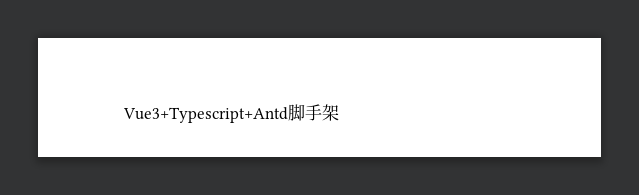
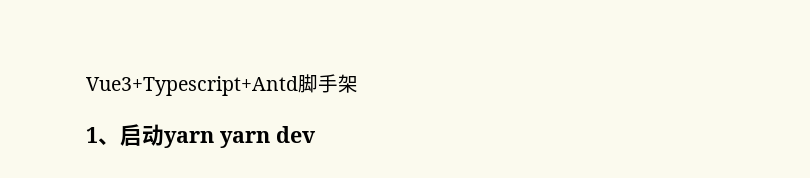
(339, 112) none -> [86,124,316,148] // 1、启动yarn yarn dev

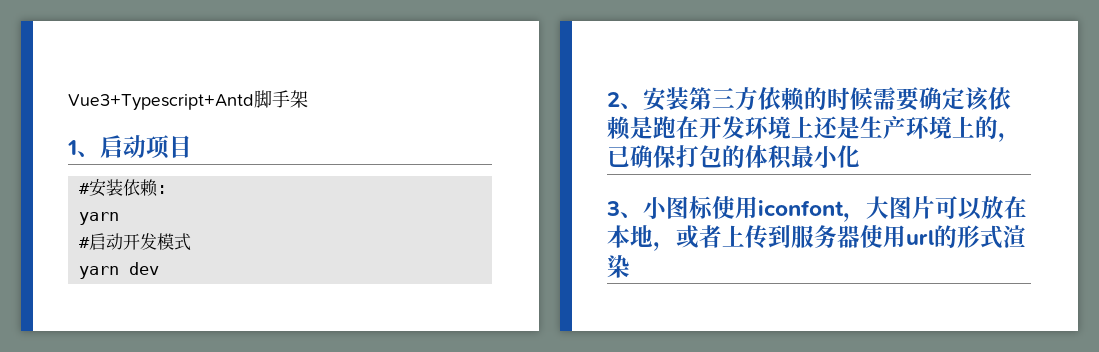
[164,126,316,148] yarn yarn dev -> [146,135,192,159] [78,179,167,197] [78,212,119,225] [78,233,191,251] [78,262,159,279] [607,87,1011,111] [607,116,1021,142] [607,145,860,170] [606,196,1027,222] [607,225,1026,251] [607,254,630,278] 项目 // #安装依赖: // yarn // #启动开发模式 // yarn dev // 2、安装第三方依赖的时候需要确定该依赖是跑在开发环境上还是生产环境上的，已确保打包的体积最小化 // 3、小图标使用iconfont，大图片可以放在本地，或者上传到服务器使用url的形式渲染

